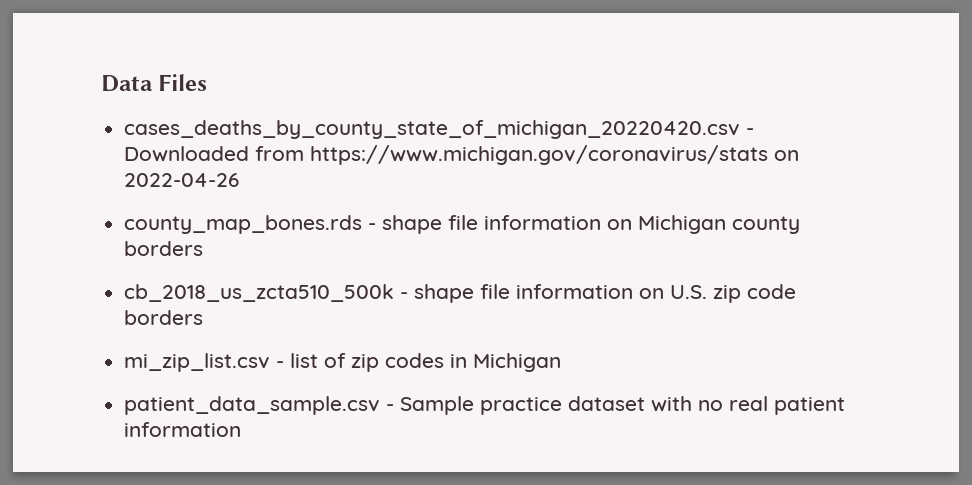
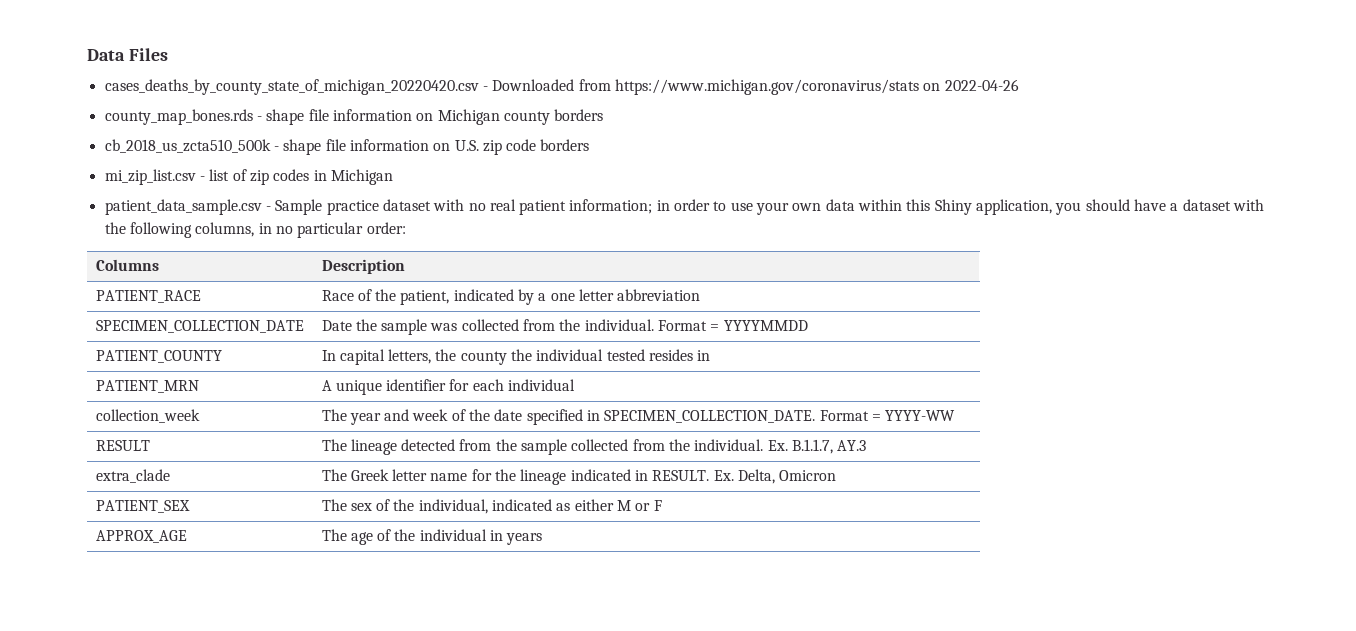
[124,422,242,437] information -> [569,199,1264,215] [104,222,406,238] [95,259,159,271] [321,259,405,274] [95,290,201,303] [321,289,701,305] [95,320,304,333] [321,319,808,335] [95,350,222,363] [321,349,711,365] [95,380,199,393] [321,379,576,395] [95,409,200,423] [321,409,956,425] [95,440,150,451] [321,439,867,455] [95,469,170,483] [321,469,837,485] [95,500,190,513] [321,499,662,514] [95,530,187,543] [321,529,543,545] information; in order to use your own data within this Shiny application, you should have a dataset with the following columns, in no particular order: // Columns | Description // PATIENT_RACE | Race of the patient, indicated by a one letter abbreviation // SPECIMEN_COLLECTION_DATE | Date the sample was collected from the individual. Format = YYYYMMDD // PATIENT_COUNTY | In capital letters, the county the individual tested resides in // PATIENT_MRN | A unique identifier for each individual // collection_week | The year and week of the date specified in SPECIMEN_COLLECTION_DATE. Format = YYYY-WW // RESULT | The lineage detected from the sample collected from the individual. Ex. B.1.1.7, AY.3 // extra_clade | The Greek letter name for the lineage indicated in RESULT. Ex. Delta, Omicron // PATIENT_SEX | The sex of the individual, indicated as either M or F // APPROX_AGE | The age of the individual in years

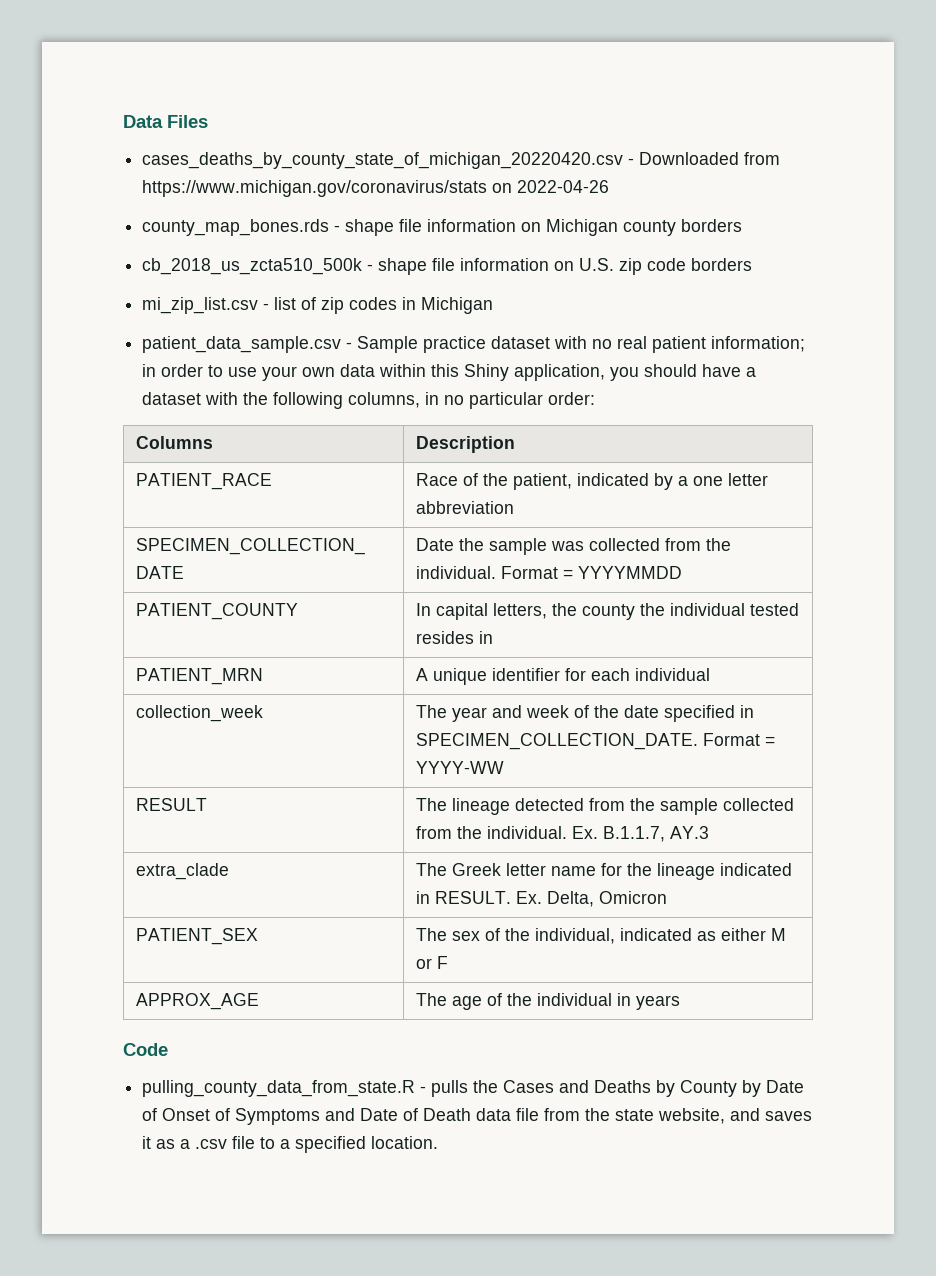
(543, 539) none -> [123,1043,168,1056] [142,1080,805,1097] [142,1108,813,1125] [142,1136,439,1153] // Code // pulling_county_data_from_state.R - pulls the Cases and Deaths by County by Date of Onset of Symptoms and Date of Death data file from the state website, and saves it as a .csv file to a specified location.

